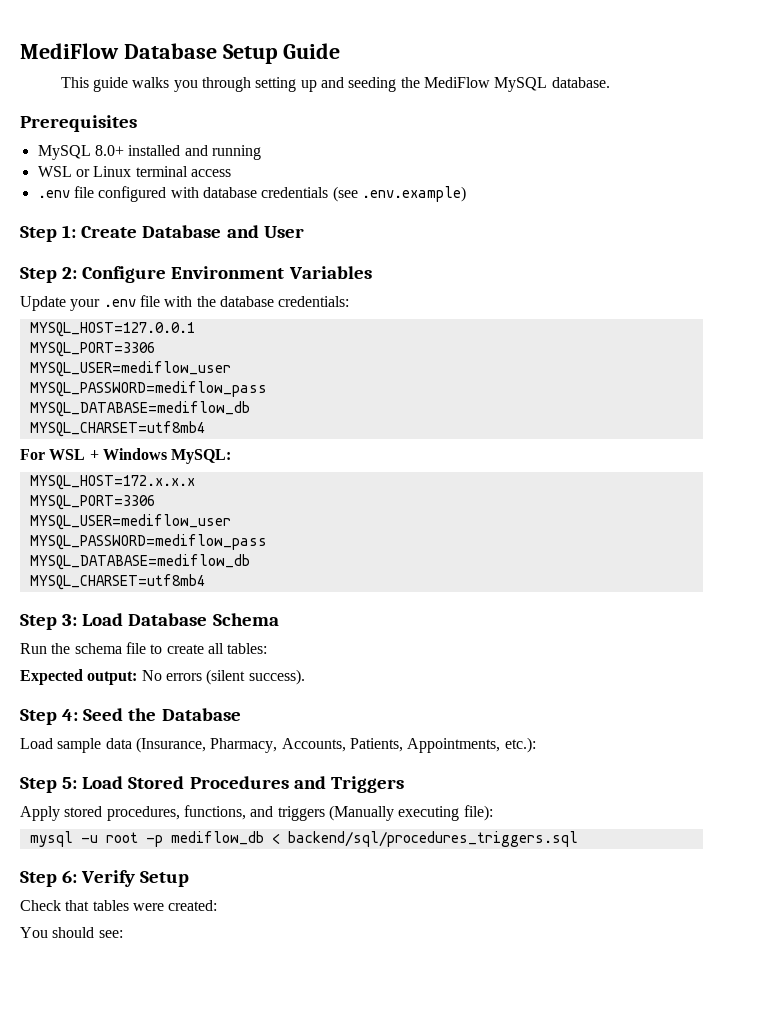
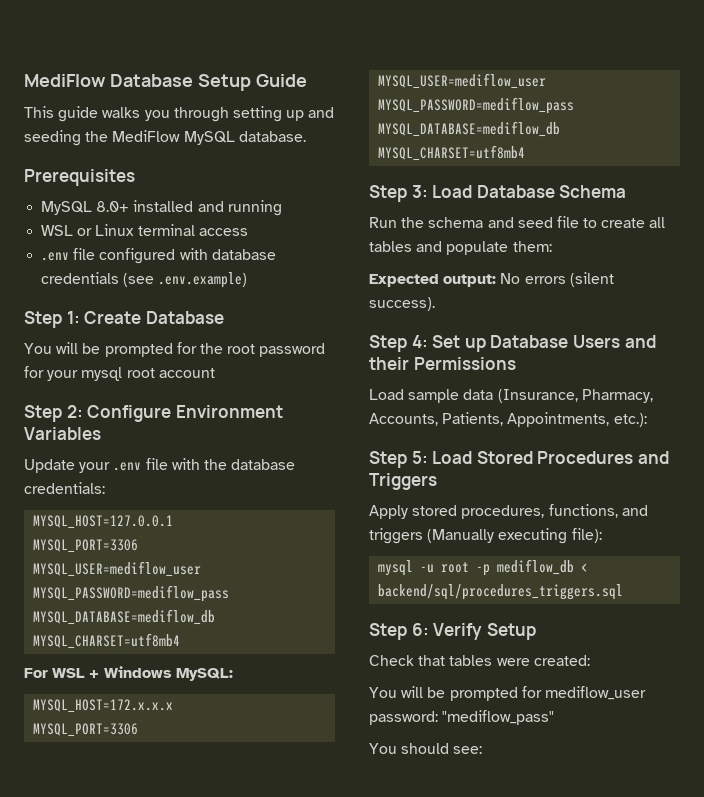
[226,225,304,238] and User -> [24,342,326,357] [24,366,215,381] // You will be prompted for the root password for your mysql root account
(122, 648) none -> [487,217,553,228] and seed
[227,643,268,654] tables: -> [369,241,552,255] tables and populate them:
[83,708,241,721] Seed the Database -> [432,335,656,352] [369,357,516,370] Set up Database Users and their Permissions
(218, 905) none -> [369,686,646,701] [369,710,555,725] // You will be prompted for mediflow_user password: "mediflow_pass"

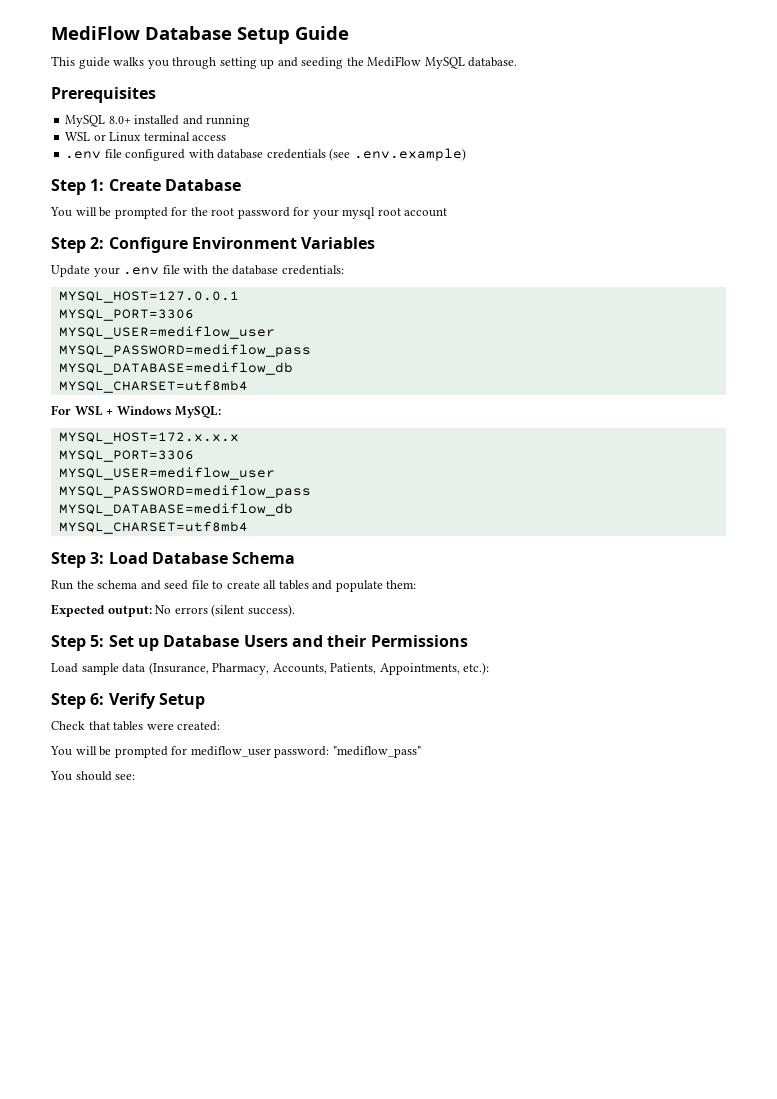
[411,335,428,348] 4: -> [90,635,105,647] 5:
[369,451,669,468] [369,473,437,490] [369,504,648,519] [369,528,602,544] [378,559,589,576] [378,584,624,600] // Step 5: Load Stored Procedures and Triggers // Apply stored procedures, functions, and triggers (Manually executing file): // mysql -u root -p mediflow_db < backend/sql/procedures_triggers.sql -> (490, 668) none

